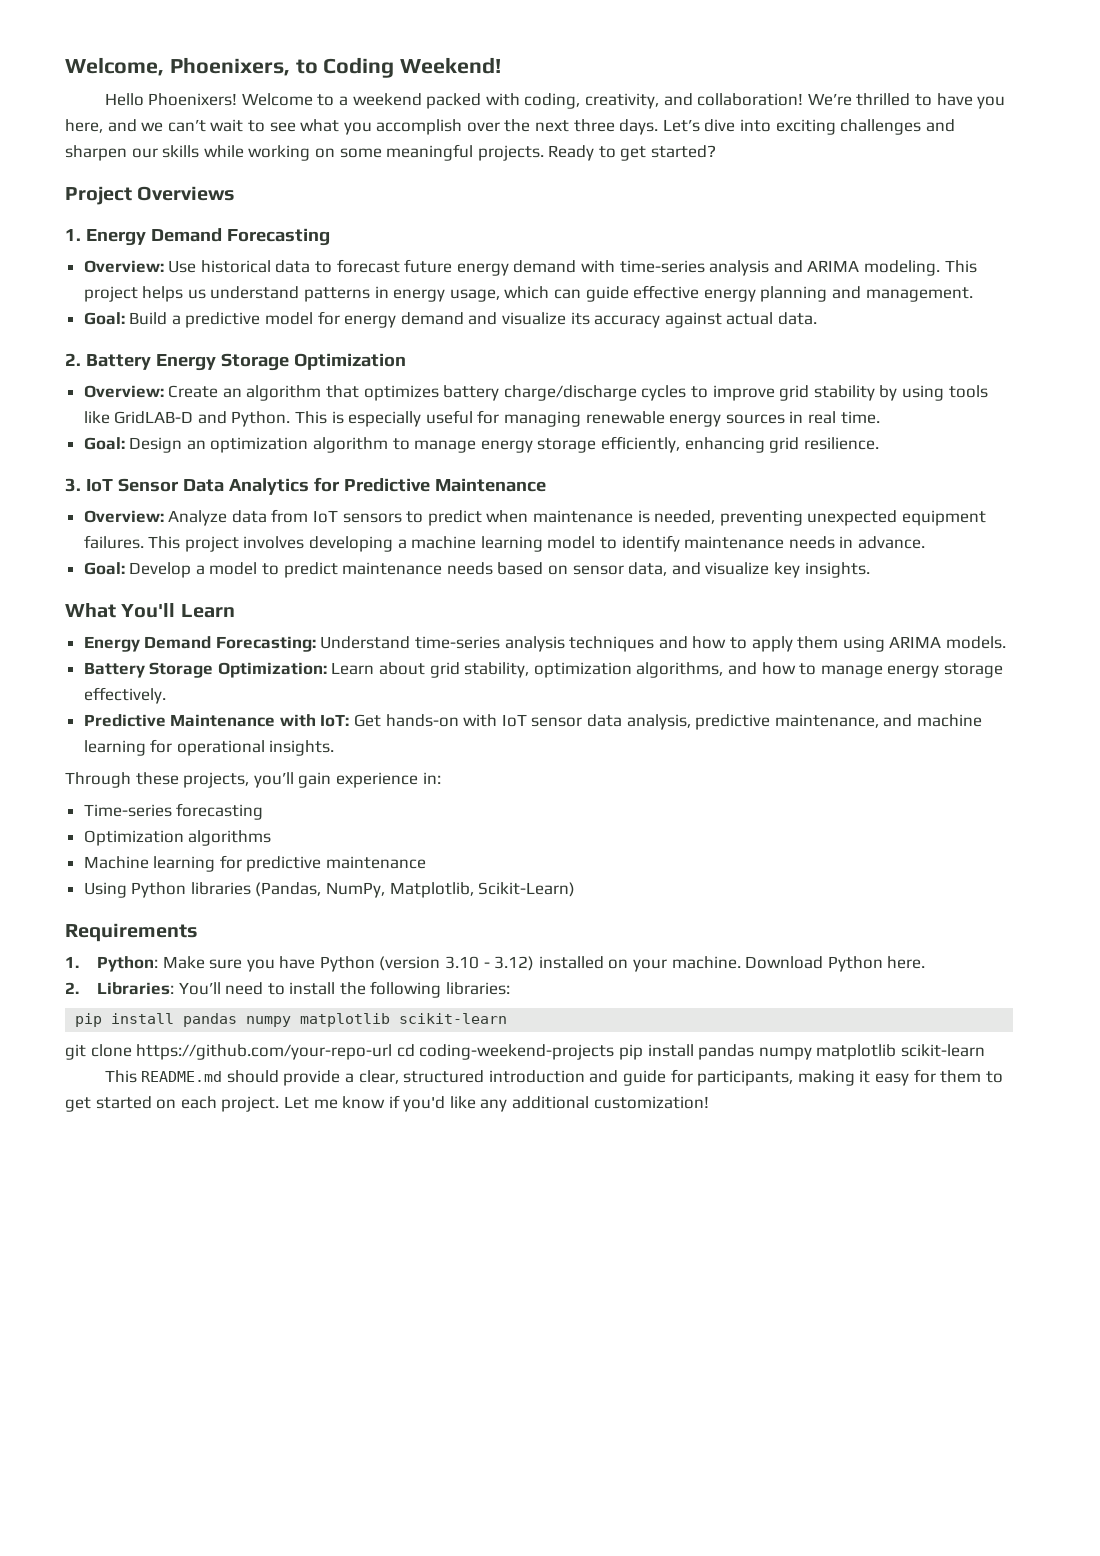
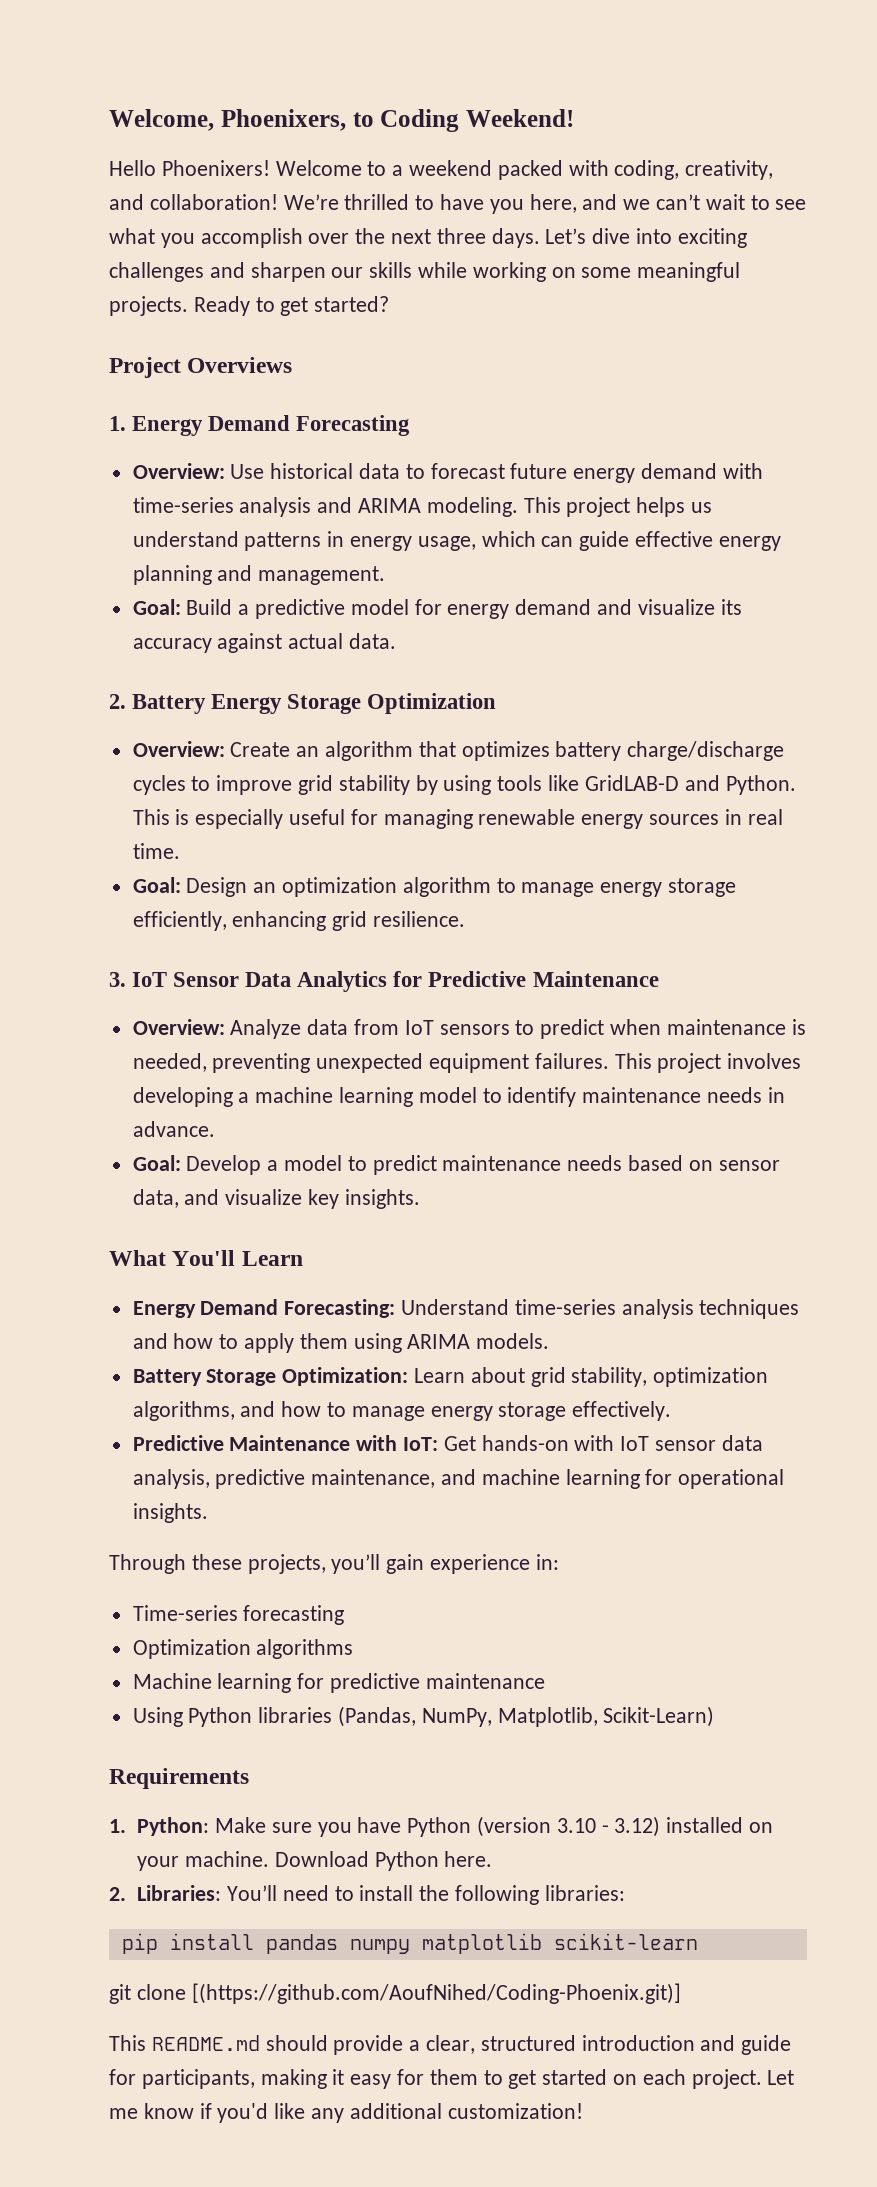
[136,1044,985,1060] https://github.com/your-repo-url cd coding-weekend-projects pip install pandas numpy matplotlib scikit-learn -> [191,1983,681,2004] [(https://github.com/AoufNihed/Coding-Phoenix.git)]

